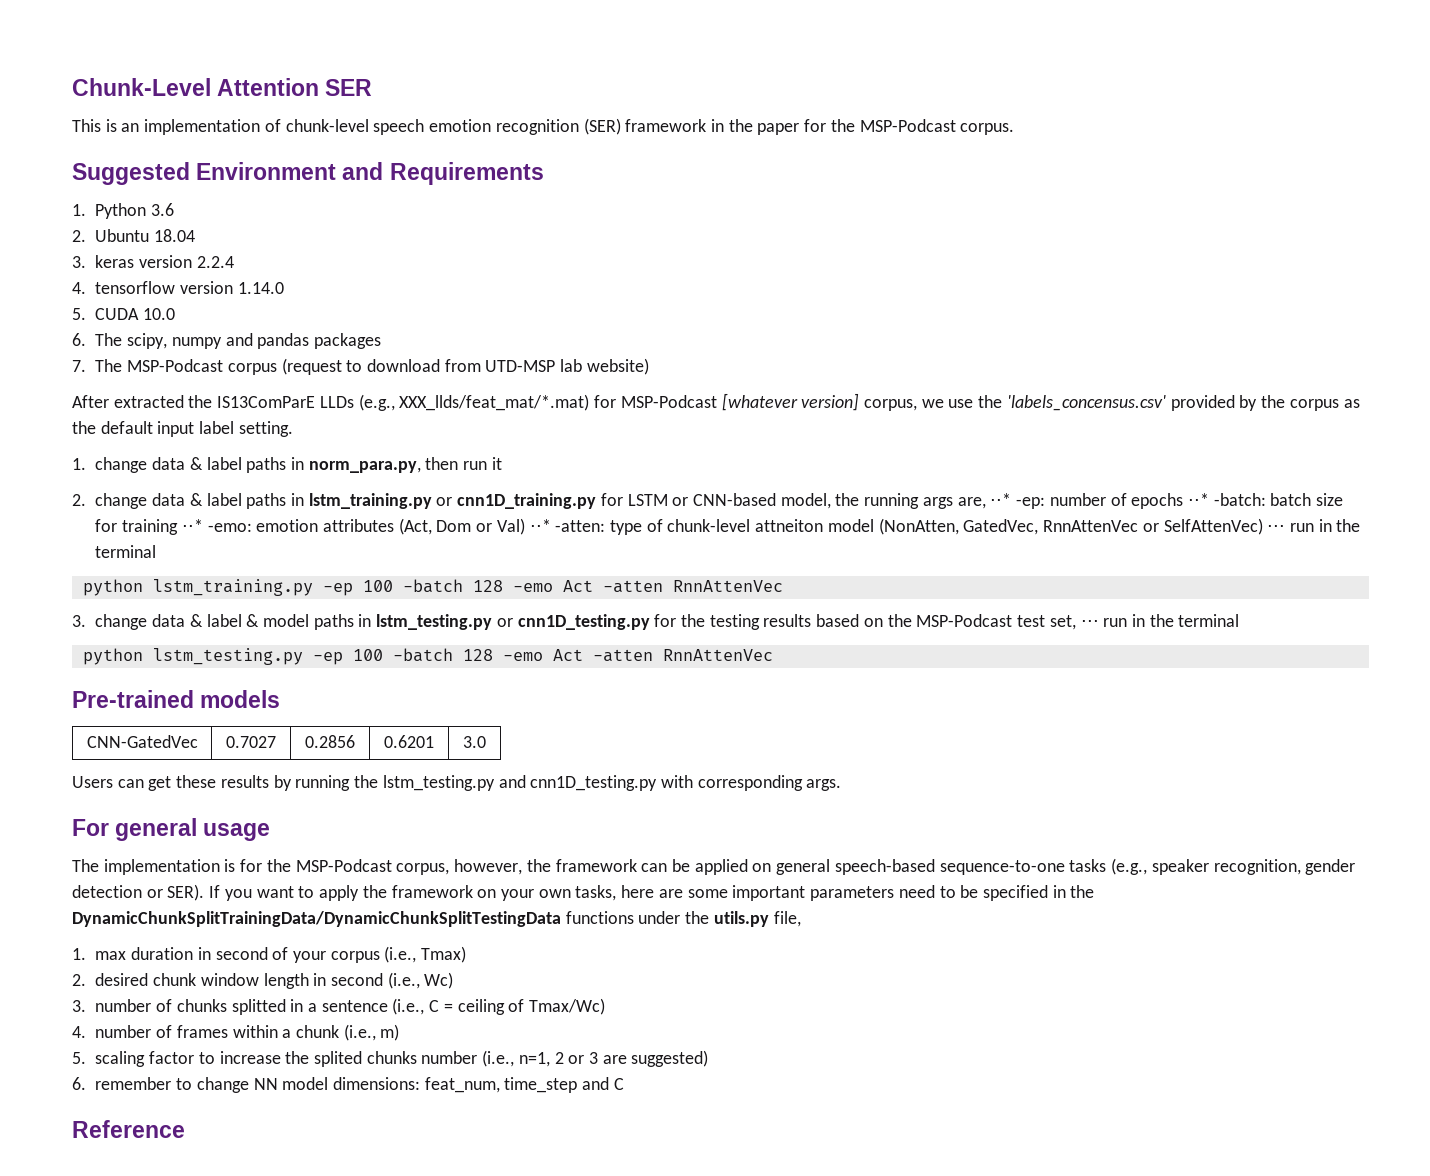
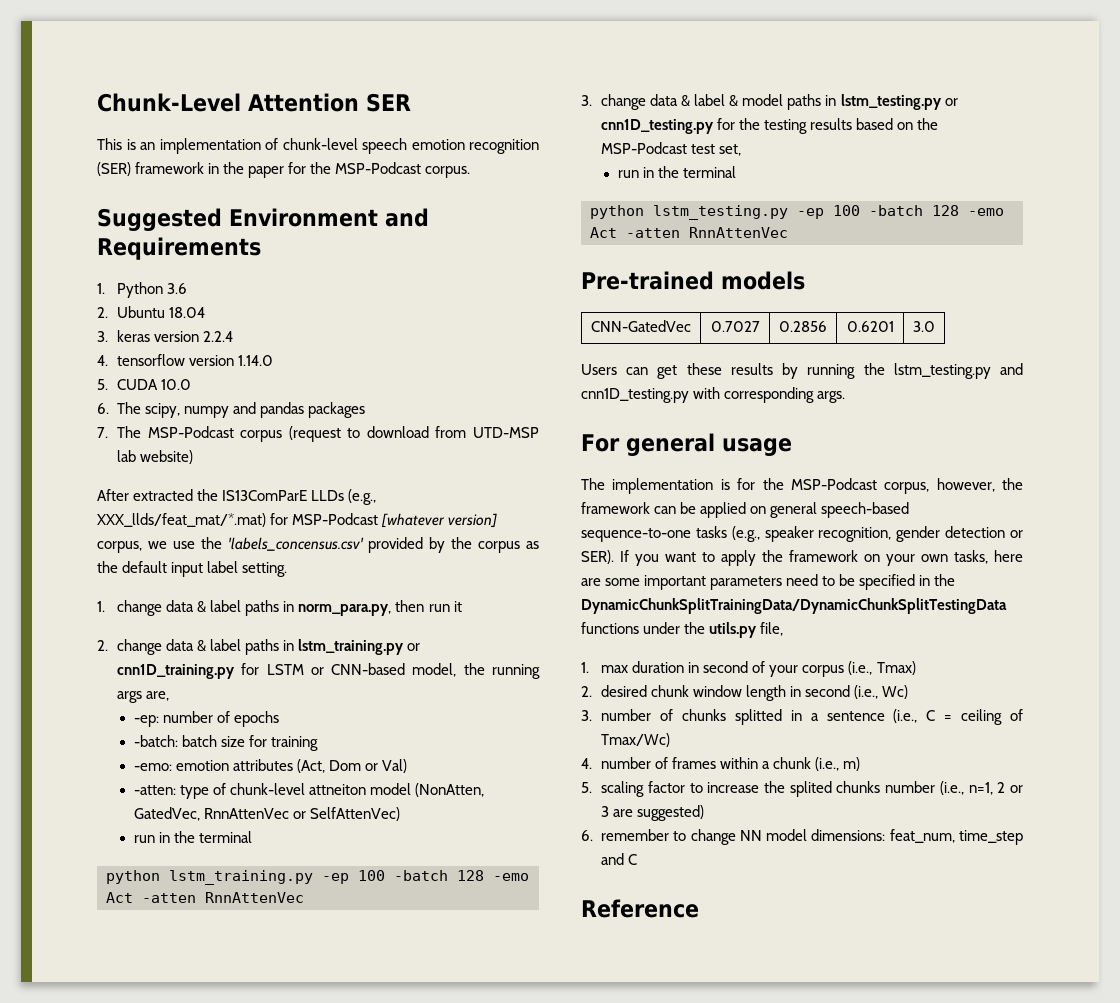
[990,493,1012,506] ⋅⋅* -> (170, 696) //
[1187,493,1209,506] ⋅⋅* -> (279, 719) //
[181,519,203,532] ⋅⋅* -> (318, 743) //
[529,519,551,532] ⋅⋅* -> (407, 766) //
[1267,525,1286,532] ⋅⋅⋅ -> (400, 814) //
[1080,620,1099,627] ⋅⋅⋅ -> (742, 150) //

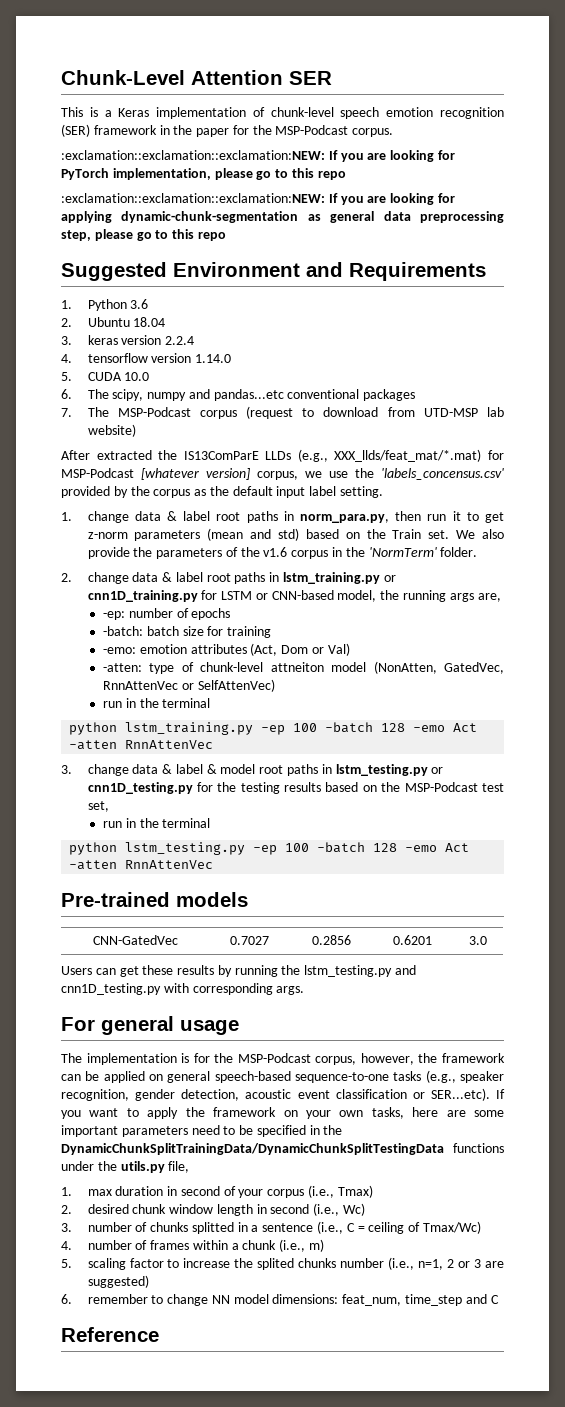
[140,142,155,150] an -> [104,108,150,117] a Keras
(471, 172) none -> [61,150,455,162] [61,168,346,180] [61,193,455,205] [61,211,504,223] [61,229,226,241] // :exclamation::exclamation::exclamation:NEW: If you are looking for PyTorch implementation, please go to this repo // :exclamation::exclamation::exclamation:NEW: If you are looking for applying dynamic-chunk-segmentation as general data preprocessing step, please go to this repo
[260,402,305,418] pandas -> [213,389,360,401] pandas...etc conventional
(242, 606) none -> [216,512,241,521] root
(462, 606) none -> [466,512,504,523] [87,528,504,541] [87,547,478,559] to get z-norm parameters (mean and std) based on the Train set. We also provide the parameters of the v1.6 corpus in the 'NormTerm' folder.
(242, 645) none -> [206,573,231,582] root
(784, 100) none -> [259,765,284,774] root
[945,526,1024,538] [581,550,614,564] detection or SER). -> [181,1088,490,1101] detection, acoustic event classification or SER...etc).

